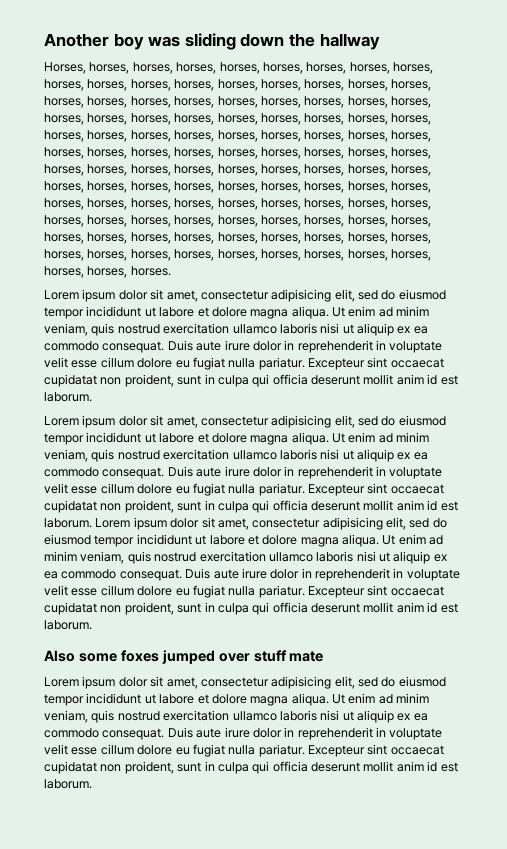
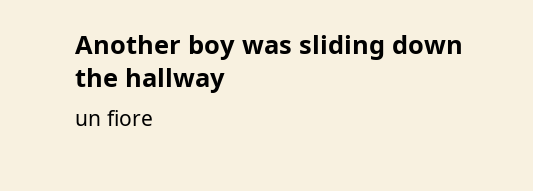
[44,62,433,74] [44,79,431,91] [44,96,431,108] [44,113,431,125] [44,130,431,142] [44,147,431,159] [44,164,431,176] [44,181,431,193] [44,198,431,210] [44,215,431,227] [44,232,431,244] [44,249,431,261] [44,266,171,278] [44,289,446,302] [44,306,430,319] [44,323,428,336] [44,340,443,353] [44,357,444,370] [44,374,458,387] [44,392,92,402] [44,415,446,428] [44,432,430,445] [44,449,428,462] [44,466,443,479] [44,483,444,496] [44,500,458,513] [44,517,447,530] [44,534,444,547] [44,551,447,564] [44,568,460,581] [44,585,444,598] [44,602,458,615] [44,620,92,630] [44,650,324,664] [44,676,446,689] [44,693,430,706] [44,710,428,723] [44,727,443,740] [44,744,444,757] [44,761,458,774] [44,779,92,789] Horses, horses, horses, horses, horses, horses, horses, horses, horses, horses, horses, horses, horses, horses, horses, horses, horses, horses, horses, horses, horses, horses, horses, horses, horses, horses, horses, horses, horses, horses, horses, horses, horses, horses, horses, horses, horses, horses, horses, horses, horses, horses, horses, horses, horses, horses, horses, horses, horses, horses, horses, horses, horses, horses, horses, horses, horses, horses, horses, horses, horses, horses, horses, horses, horses, horses, horses, horses, horses, horses, horses, horses, horses, horses, horses, horses, horses, horses, horses, horses, horses, horses, horses, horses, horses, horses, horses, horses, horses, horses, horses, horses, horses, horses, horses, horses, horses, horses, horses, horses, horses, horses, horses, horses, horses, horses, horses, horses, horses, horses, horses. // Lorem ipsum dolor sit amet, consectetur adipisicing elit, sed do eiusmod tempor incididunt ut labore et dolore magna aliqua. Ut enim ad minim veniam, quis nostrud exercitation ullamco laboris nisi ut aliquip ex ea commodo consequat. Duis aute irure dolor in reprehenderit in voluptate velit esse cillum dolore eu fugiat nulla pariatur. Excepteur sint occaecat cupidatat non proident, sunt in culpa qui officia deserunt mollit anim id est laborum. // Lorem ipsum dolor sit amet, consectetur adipisicing elit, sed do eiusmod tempor incididunt ut labore et dolore magna aliqua. Ut enim ad minim veniam, quis nostrud exercitation ullamco laboris nisi ut aliquip ex ea commodo consequat. Duis aute irure dolor in reprehenderit in voluptate velit esse cillum dolore eu fugiat nulla pariatur. Excepteur sint occaecat cupidatat non proident, sunt in culpa qui officia deserunt mollit anim id est laborum. Lorem ipsum dolor sit amet, consectetur adipisicing elit, sed do eiusmod tempor incididunt ut labore et dolore magna aliqua. Ut enim ad minim veniam, quis nostrud exercitation ullamco laboris nisi ut aliquip ex ea commodo consequat. Duis aute irure dolor in reprehenderit in voluptate velit esse cillum dolore eu fugiat nulla pariatur. Excepteur sint occaecat cupidatat non proident, sunt in culpa qui officia deserunt mollit anim id est laborum. // Also some foxes jumped over stuff mate // Lorem ipsum dolor sit amet, consectetur adipisicing elit, sed do eiusmod tempor incididunt ut labore et dolore magna aliqua. Ut enim ad minim veniam, quis nostrud exercitation ullamco laboris nisi ut aliquip ex ea commodo consequat. Duis aute irure dolor in reprehenderit in voluptate velit esse cillum dolore eu fugiat nulla pariatur. Excepteur sint occaecat cupidatat non proident, sunt in culpa qui officia deserunt mollit anim id est laborum. -> [75,110,153,126] un fiore

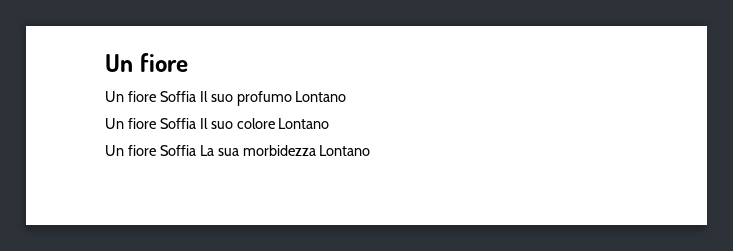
[75,35,463,60] [75,68,225,93] [75,110,153,126] Another boy was sliding down the hallway // un fiore -> [105,53,188,72] [105,91,347,106] [105,118,330,129] [105,145,371,156] Un fiore // Un fiore Soffia Il suo profumo Lontano // Un fiore Soffia Il suo colore Lontano // Un fiore Soffia La sua morbidezza Lontano

